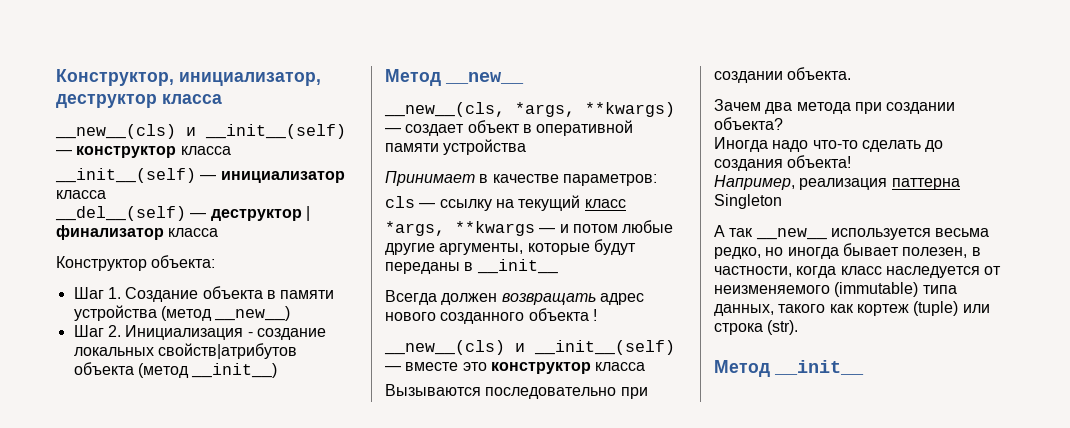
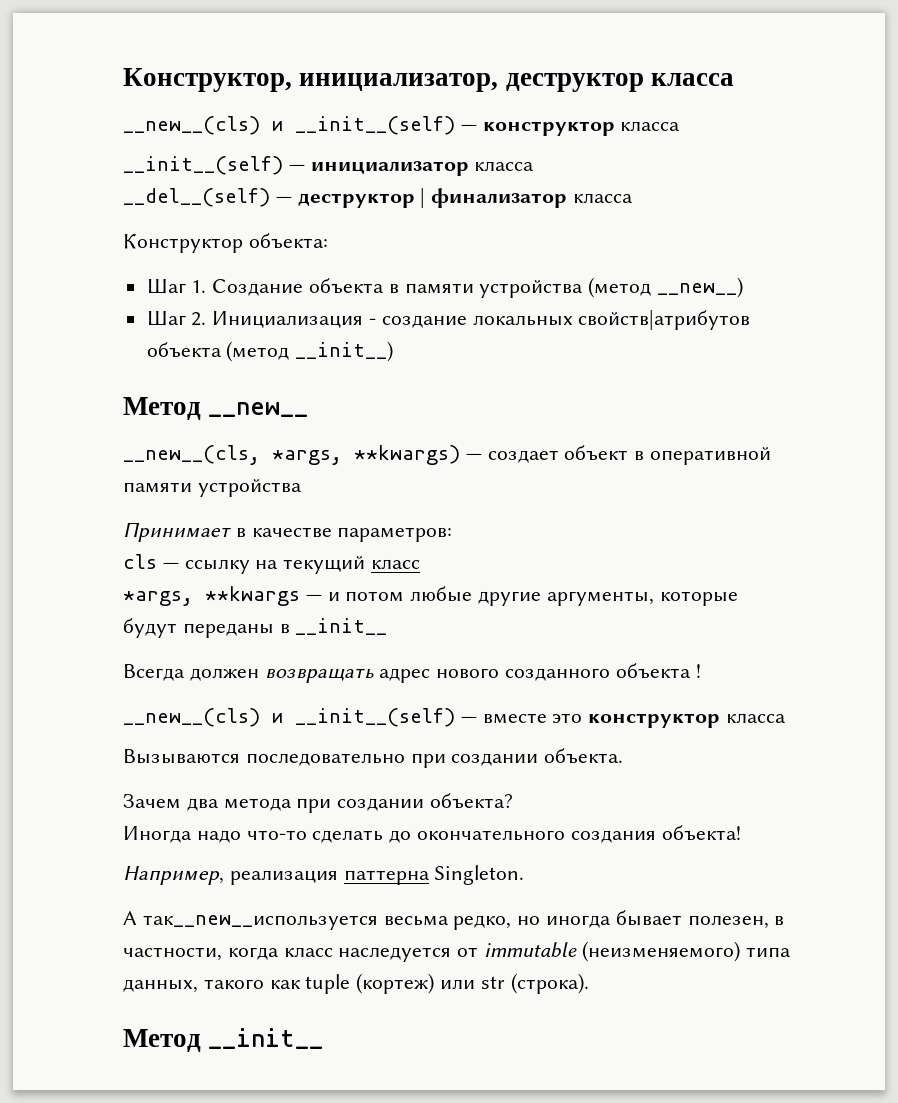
(944, 146) none -> [417,830,566,841] окончательного
[714,194,782,209] Singleton -> [434,865,525,885] Singleton.
[729,228,931,240] так __new__ используется -> [142,915,378,930] так__new__используется
[714,282,919,297] неизменяемого (immutable) -> [484,941,740,962] immutable (неизменяемого)
[856,301,990,316] [714,320,799,335] кортеж (tuple) или строка (str). -> [305,973,589,994] tuple (кортеж) или str (строка).

